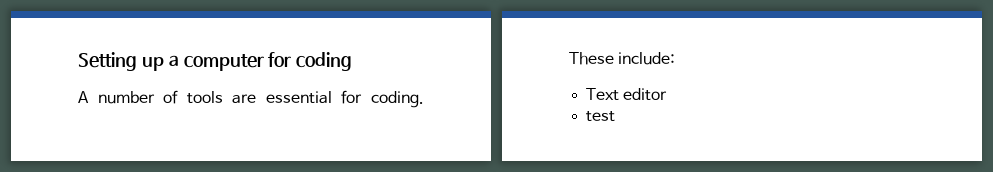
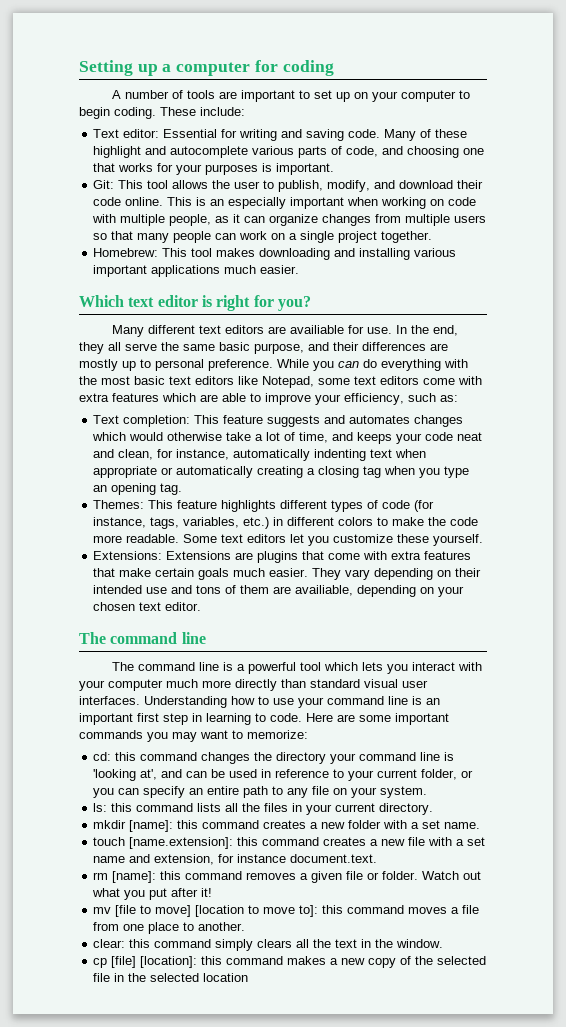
[265,90,424,108] [569,52,676,65] [586,88,668,101] [586,111,616,122] essential for coding. These include: // Text editor // test -> [241,90,471,102] [79,107,245,119] [93,129,468,141] [93,146,485,158] [93,163,335,175] [93,180,484,192] [93,197,477,209] [92,214,487,226] [93,231,433,243] [93,248,457,260] [93,265,300,277] [79,295,311,311] [112,325,459,337] [79,342,448,354] [79,359,468,371] [79,376,482,388] [79,393,458,405] [93,415,464,427] [92,432,483,444] [93,449,427,461] [93,466,470,478] [93,483,183,495] [93,500,435,512] [93,517,479,529] [93,534,484,546] [93,551,472,563] [93,568,482,580] [93,585,465,597] [93,602,202,611] [79,632,206,644] [112,662,483,674] [79,679,428,691] [79,696,440,708] [79,713,449,725] [79,730,308,742] [93,752,455,764] [93,769,474,781] [93,786,428,798] [93,803,434,815] [93,820,481,832] [93,837,486,849] [93,854,378,865] [93,871,482,883] [92,888,213,900] [93,905,480,917] [93,922,246,934] [93,939,444,951] [93,956,487,968] [93,973,249,982] important to set up on your computer to begin coding. These include: // Text editor: Essential for writing and saving code. Many of these highlight and autocomplete various parts of code, and choosing one that works for your purposes is important. // Git: This tool allows the user to publish, modify, and download their code online. This is an especially important when working on code with multiple people, as it can organize changes from multiple users so that many people can work on a single project together. // Homebrew: This tool makes downloading and installing various important applications much easier. // Which text editor is right for you? // Many different text editors are availiable for use. In the end, they all serve the same basic purpose, and their differences are mostly up to personal preference. While you can do everything with the most basic text editors like Notepad, some text editors come with extra features which are able to improve your efficiency, such as: // Text completion: This feature suggests and automates changes which would otherwise take a lot of time, and keeps your code neat and clean, for instance, automatically indenting text when appropriate or automatically creating a closing tag when you type an opening tag. // Themes: This feature highlights different types of code (for instance, tags, variables, etc.) in different colors to make the code more readable. Some text editors let you customize these yourself. // Extensions: Extensions are plugins that come with extra features that make certain goals much easier. They vary depending on their intended use and tons of them are availiable, depending on your chosen text editor. // The command line // The command line is a powerful tool which lets you interact with your computer much more directly than standard visual user interfaces. Understanding how to use your command line is an important first step in learning to code. Here are some important commands you may want to memorize: // cd: this command changes the directory your command line is 'looking at', and can be used in reference to your current folder, or you can specify an entire path to any file on your system. // ls: this command lists all the files in your current directory. // mkdir [name]: this command creates a new folder with a set name. // touch [name.extension]: this command creates a new file with a set name and extension, for instance document.text. // rm [name]: this command removes a given file or folder. Watch out what you put after it! // mv [file to move] [location to move to]: this command moves a file from one place to another. // clear: this command simply clears all the text in the window. // cp [file] [location]: this command makes a new copy of the selected file in the selected location

